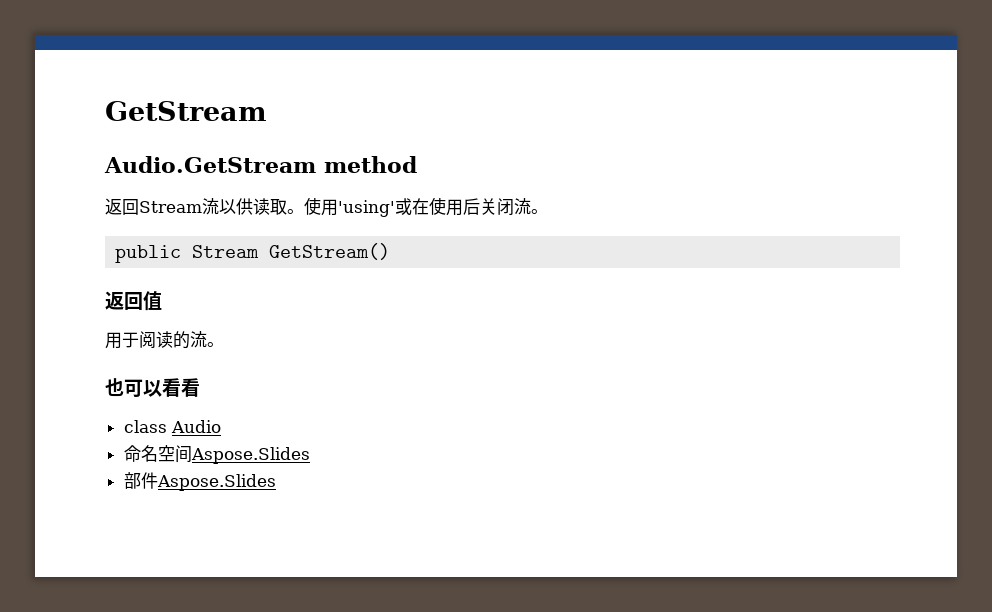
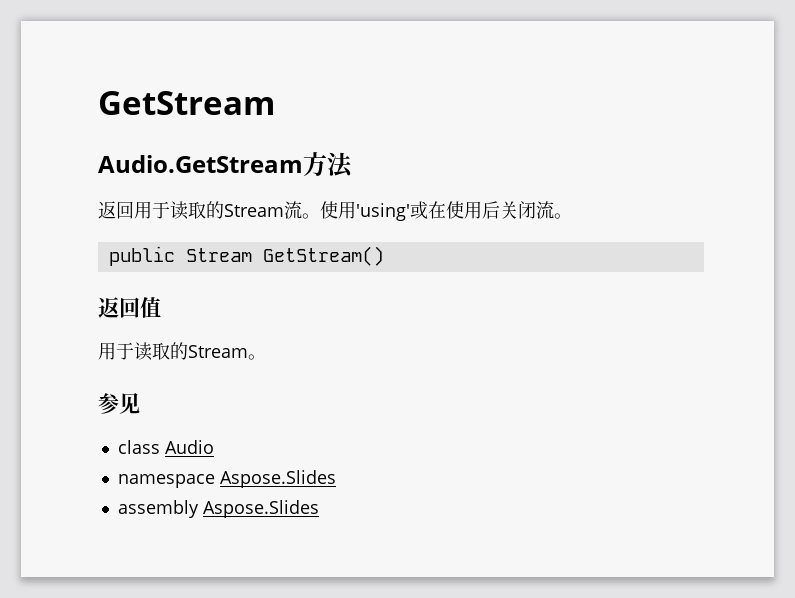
[324,156,417,173] [105,198,287,215] method // 返回Stream流以供读取 -> [302,152,353,178] [98,201,302,220] 方法 // 返回用于读取的Stream流
[139,331,224,349] [105,378,200,397] 阅读的流。 // 也可以看看 -> [134,342,266,361] [98,393,140,414] 读取的Stream。 // 参见
[123,445,192,463] 命名空间 -> [117,474,215,488] namespace
[123,472,158,489] 部件 -> [117,500,199,518] assembly

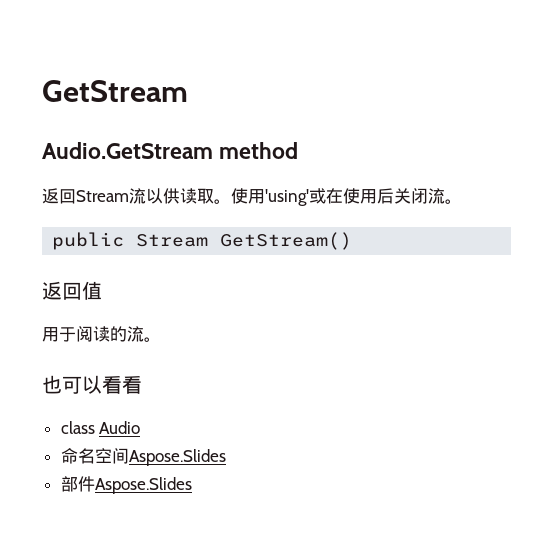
[302,152,353,178] [98,201,302,220] 方法 // 返回用于读取的Stream流 -> [219,142,299,159] [42,188,214,204] method // 返回Stream流以供读取
[134,342,266,361] [98,393,140,414] 读取的Stream。 // 参见 -> [76,326,161,342] [42,375,142,394] 阅读的流。 // 也可以看看
[117,474,215,488] namespace -> [60,448,129,464] 命名空间
[117,500,199,518] assembly -> [60,476,95,492] 部件

